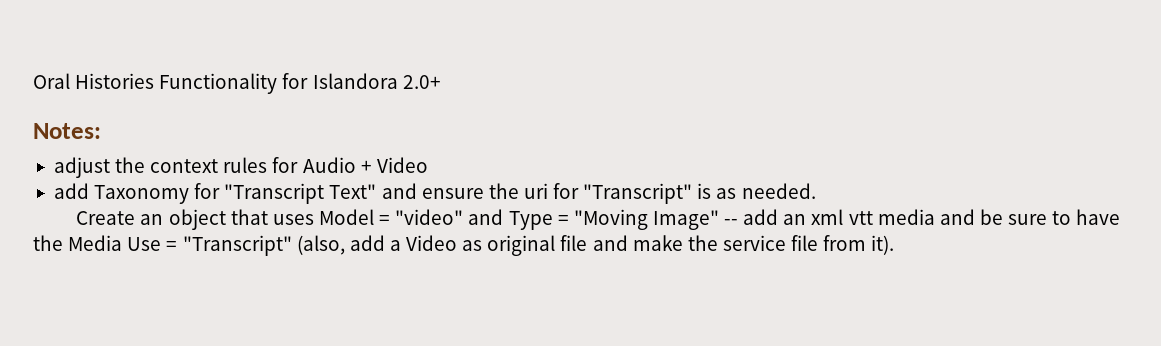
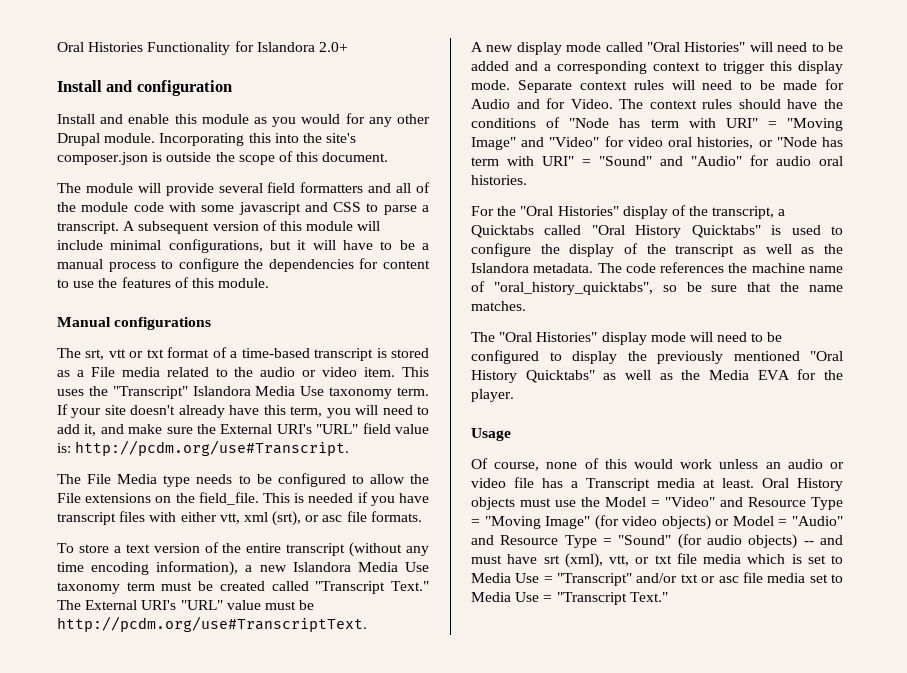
[33,123,101,139] [53,157,428,178] [53,183,816,204] [76,209,1121,230] [33,235,895,256] Notes: // adjust the context rules for Audio + Video // add Taxonomy for "Transcript Text" and ensure the uri for "Transcript" is as needed. // Create an object that uses Model = "video" and Type = "Moving Image" -- add an xml vtt media and be sure to have the Media Use = "Transcript" (also, add a Video as original file and make the service file from it). -> [57,80,232,96] [57,113,430,127] [57,133,357,146] [57,151,389,165] [57,182,431,196] [57,202,430,215] [57,220,381,234] [57,239,429,253] [57,258,430,272] [57,277,270,288] [57,317,212,330] [57,347,429,361] [57,367,430,377] [57,386,429,399] [57,404,429,418] [57,423,429,436] [57,440,350,456] [57,473,429,487] [57,492,429,506] [57,511,422,526] [57,542,429,557] [57,561,429,576] [57,581,429,594] [57,600,315,610] [57,616,367,632] [471,42,843,55] [471,61,843,74] [471,79,845,93] [471,98,843,109] [471,117,843,131] [471,136,843,150] [471,155,843,166] [471,175,527,185] [471,205,786,219] [471,225,843,238] [471,243,843,257] [471,262,843,273] [471,281,843,295] [471,301,526,311] [471,332,783,345] [471,350,843,364] [471,369,843,383] [471,389,514,402] [471,428,511,441] [471,458,844,471] [471,477,843,491] [471,497,843,510] [471,515,843,530] [471,534,843,549] [471,553,843,568] [471,572,843,586] [471,592,668,605] Install and configuration // Install and enable this module as you would for any other Drupal module. Incorporating this into the site's composer.json is outside the scope of this document. // The module will provide several field formatters and all of the module code with some javascript and CSS to parse a transcript. A subsequent version of this module will include minimal configurations, but it will have to be a manual process to configure the dependencies for content to use the features of this module. // Manual configurations // The srt, vtt or txt format of a time-based transcript is stored as a File media related to the audio or video item. This uses the "Transcript" Islandora Media Use taxonomy term. If your site doesn't already have this term, you will need to add it, and make sure the External URI's "URL" field value is: http://pcdm.org/use#Transcript. // The File Media type needs to be configured to allow the File extensions on the field_file. This is needed if you have transcript files with either vtt, xml (srt), or asc file formats. // To store a text version of the entire transcript (without any time encoding information), a new Islandora Media Use taxonomy term must be created called "Transcript Text." The External URI's "URL" value must be http://pcdm.org/use#TranscriptText. // A new display mode called "Oral Histories" will need to be added and a corresponding context to trigger this display mode. Separate context rules will need to be made for Audio and for Video. The context rules should have the conditions of "Node has term with URI" = "Moving Image" and "Video" for video oral histories, or "Node has term with URI" = "Sound" and "Audio" for audio oral histories. // For the "Oral Histories" display of the transcript, a Quicktabs called "Oral History Quicktabs" is used to configure the display of the transcript as well as the Islandora metadata. The code references the machine name of "oral_history_quicktabs", so be sure that the name matches. // The "Oral Histories" display mode will need to be configured to display the previously mentioned "Oral History Quicktabs" as well as the Media EVA for the player. // Usage // Of course, none of this would work unless an audio or video file has a Transcript media at least. Oral History objects must use the Model = "Video" and Resource Type = "Moving Image" (for video objects) or Model = "Audio" and Resource Type = "Sound" (for audio objects) -- and must have srt (xml), vtt, or txt file media which is set to Media Use = "Transcript" and/or txt or asc file media set to Media Use = "Transcript Text."

